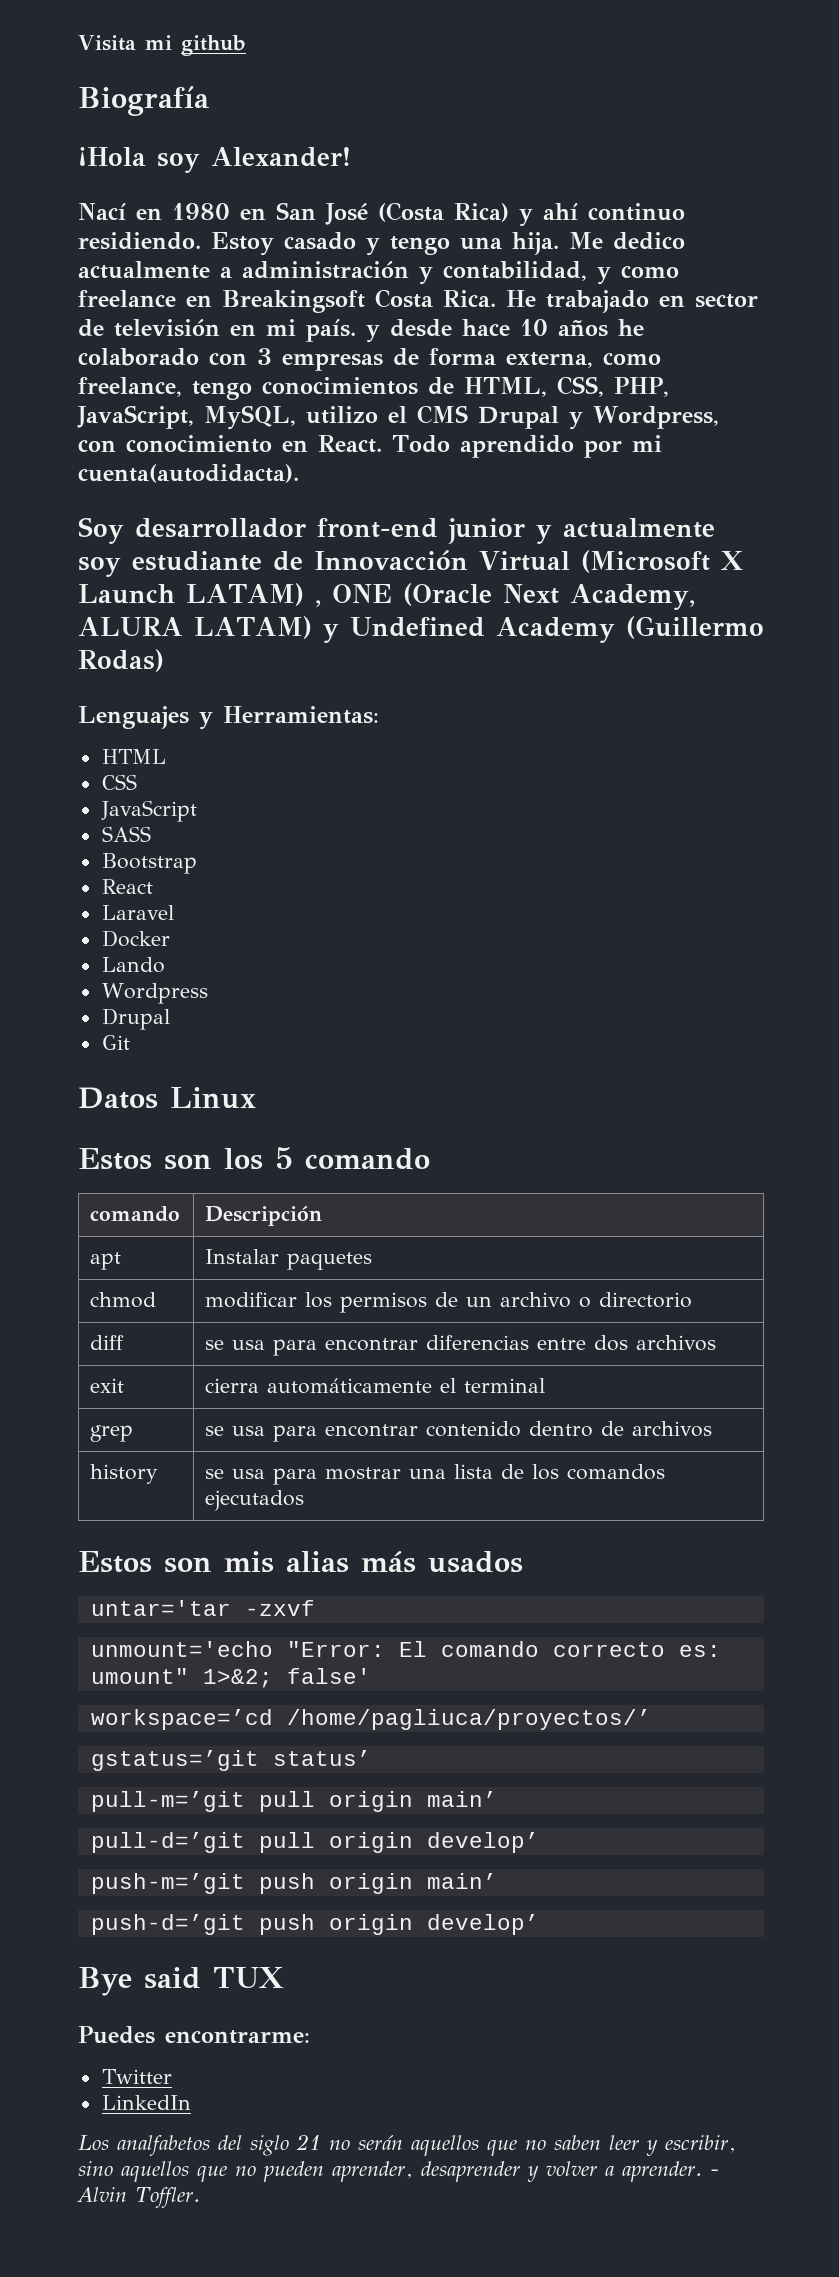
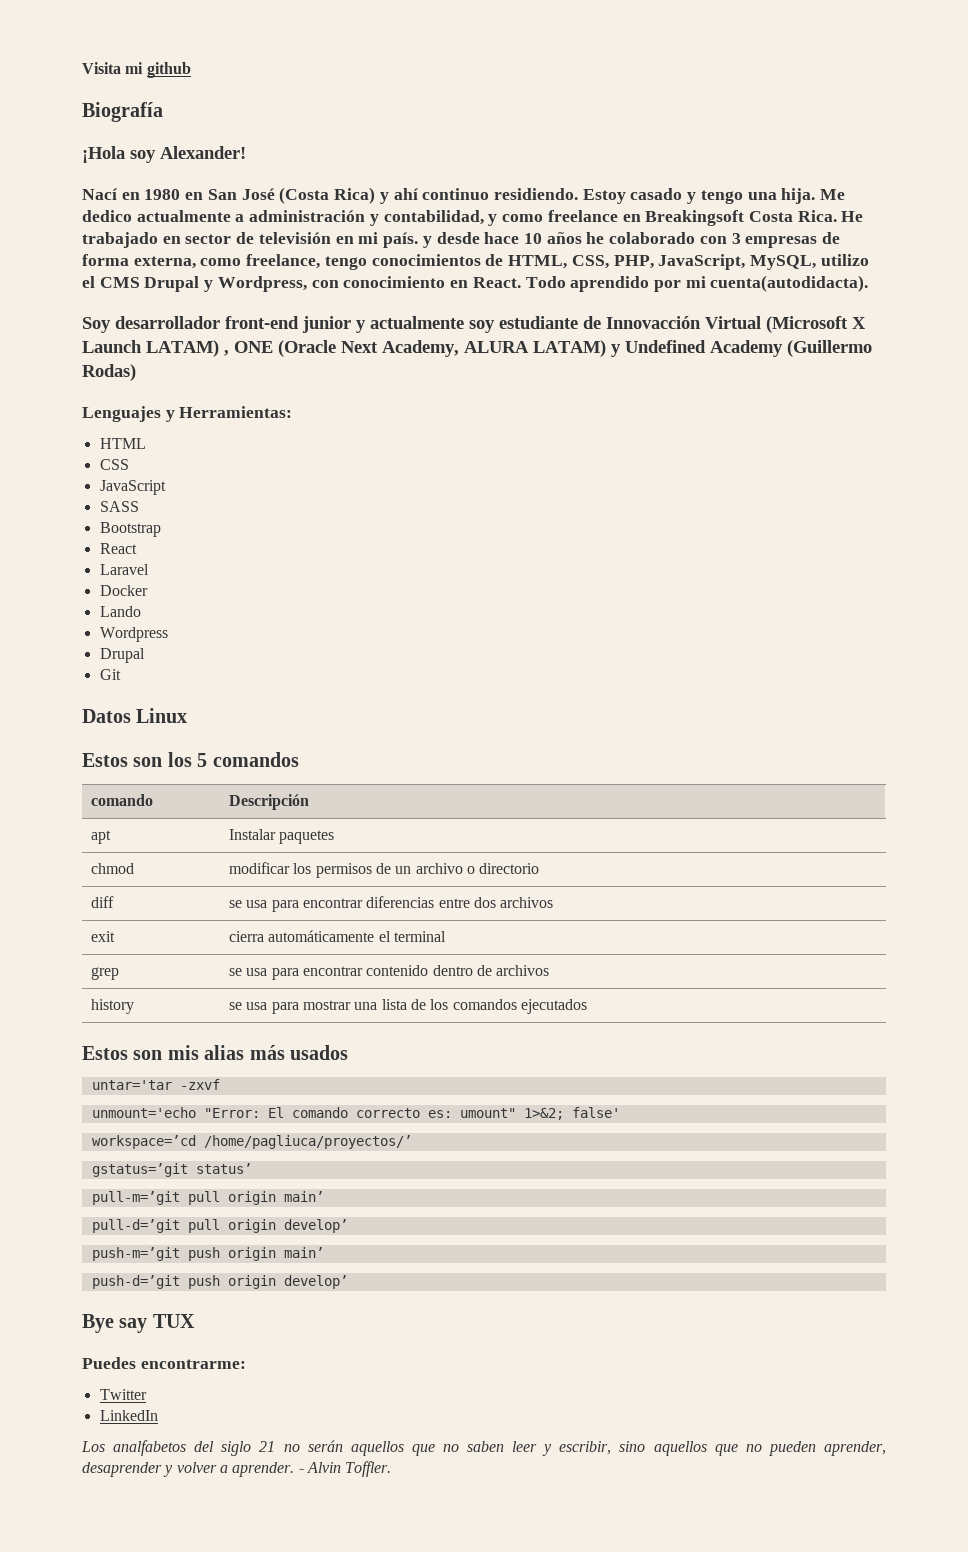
[305,1148,430,1170] comando -> [212,752,299,767] comandos
[143,1967,201,1989] said -> [119,1318,148,1333] say

